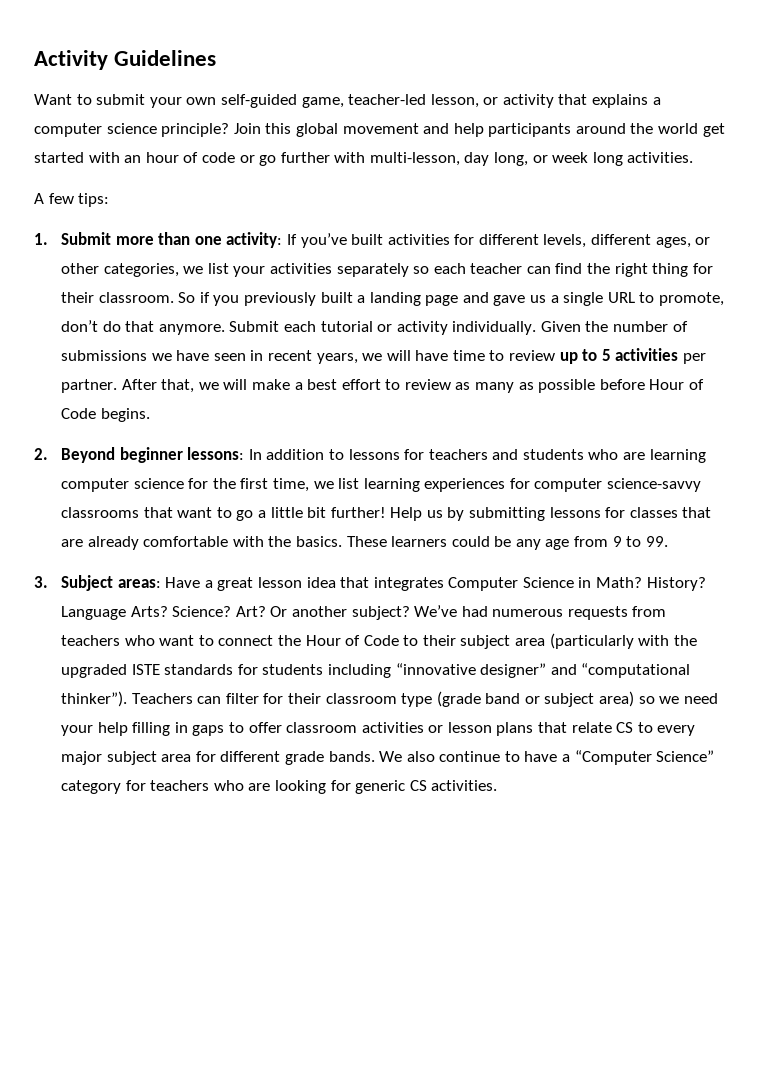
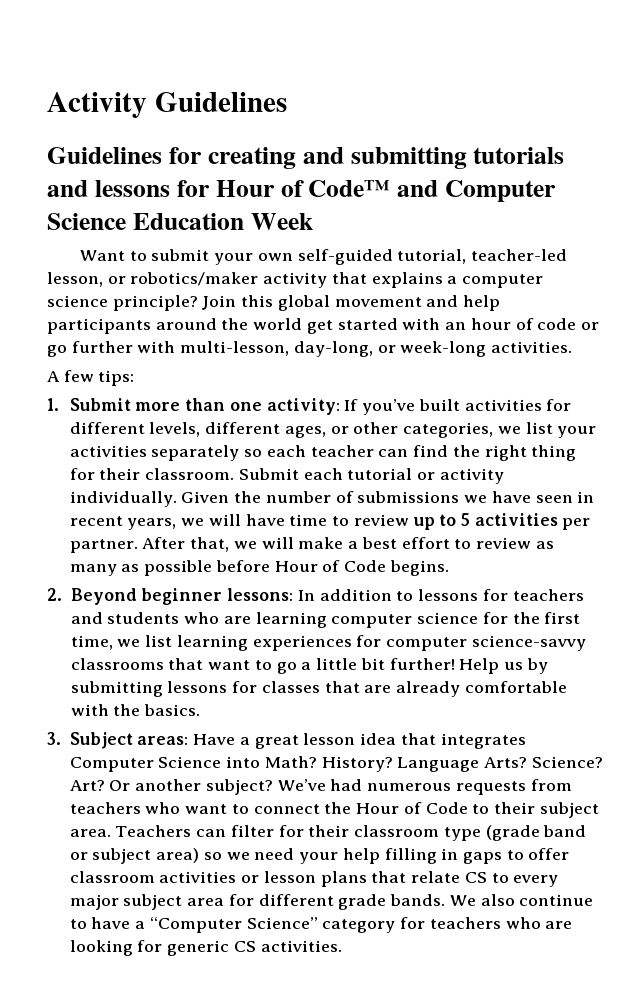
(217, 58) none -> [47,147,565,169] [47,180,557,202] [47,213,313,230] // Guidelines for creating and submitting tutorials and lessons for Hour of Code™ and Computer Science Education Week
[301,97,344,108] game, -> [397,249,467,264] tutorial,
(499, 101) none -> [130,272,259,286] robotics/maker
[464,152,623,166] day long, or week long -> [293,341,487,357] day-long, or week-long
[178,292,724,306] [60,320,225,335] So if you previously built a landing page and gave us a single URL to promote, don’t do that anymore. -> (235, 474) none
[346,536,668,550] These learners could be any age from 9 to 99. -> (201, 710) none
[578,577,592,588] in -> [226,756,261,768] into
[515,633,697,649] [60,663,691,678] [60,691,127,707] area (particularly with the upgraded ISTE standards for students including “innovative designer” and “computational thinker”). -> [69,829,111,837] area.

